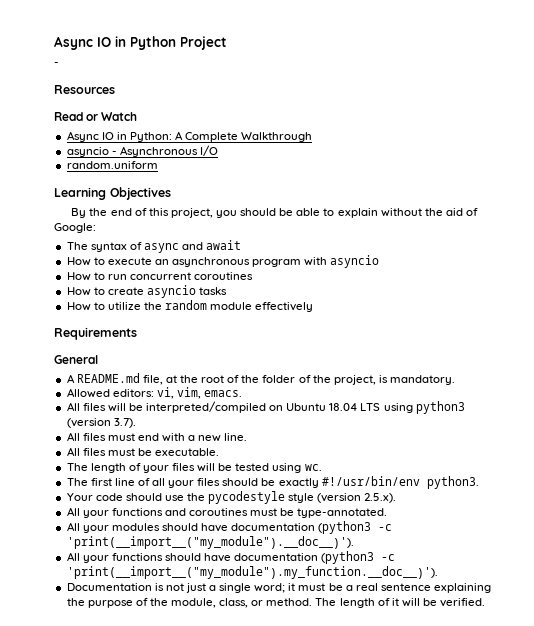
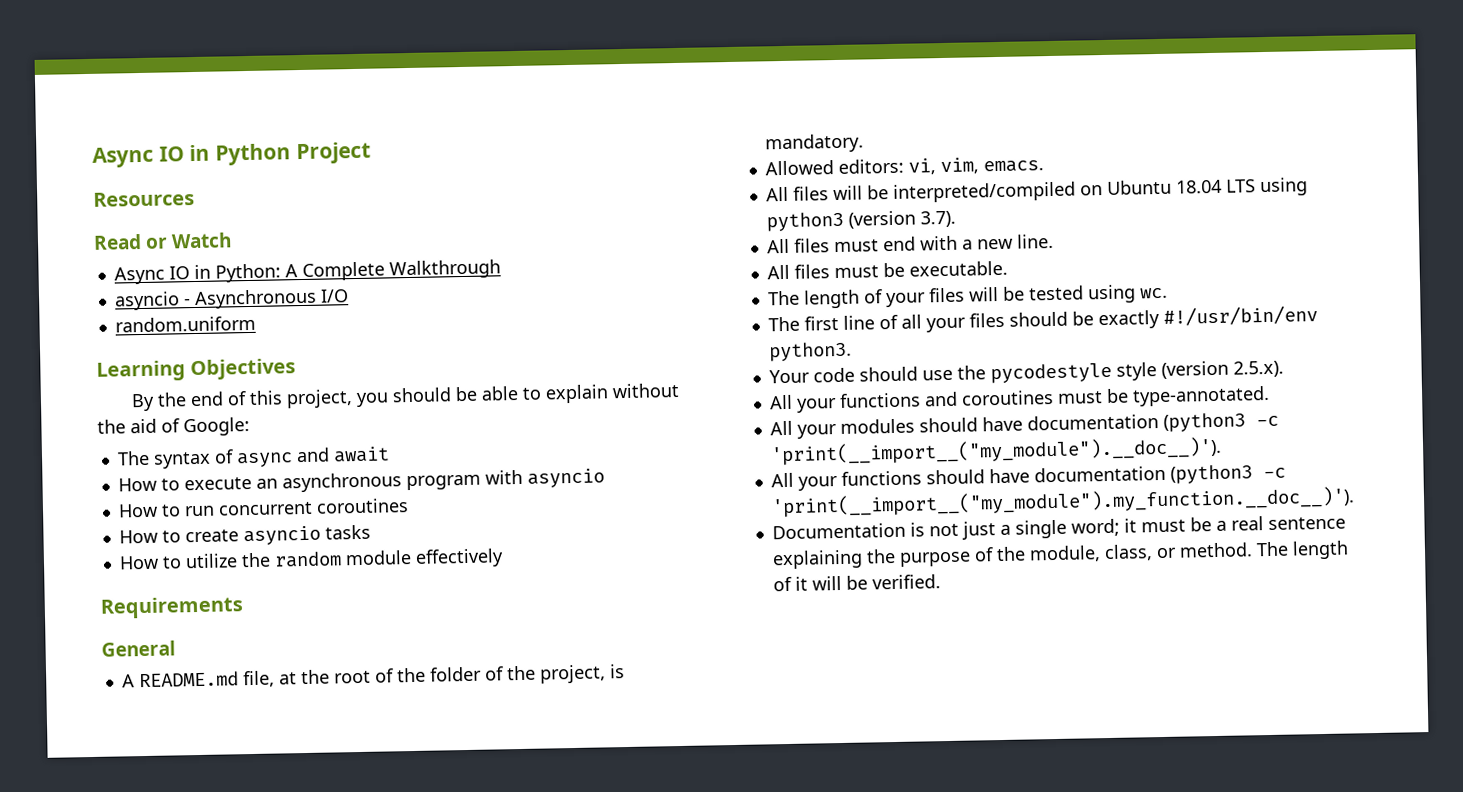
[54,62,59,66] // - -> (371, 153) none

